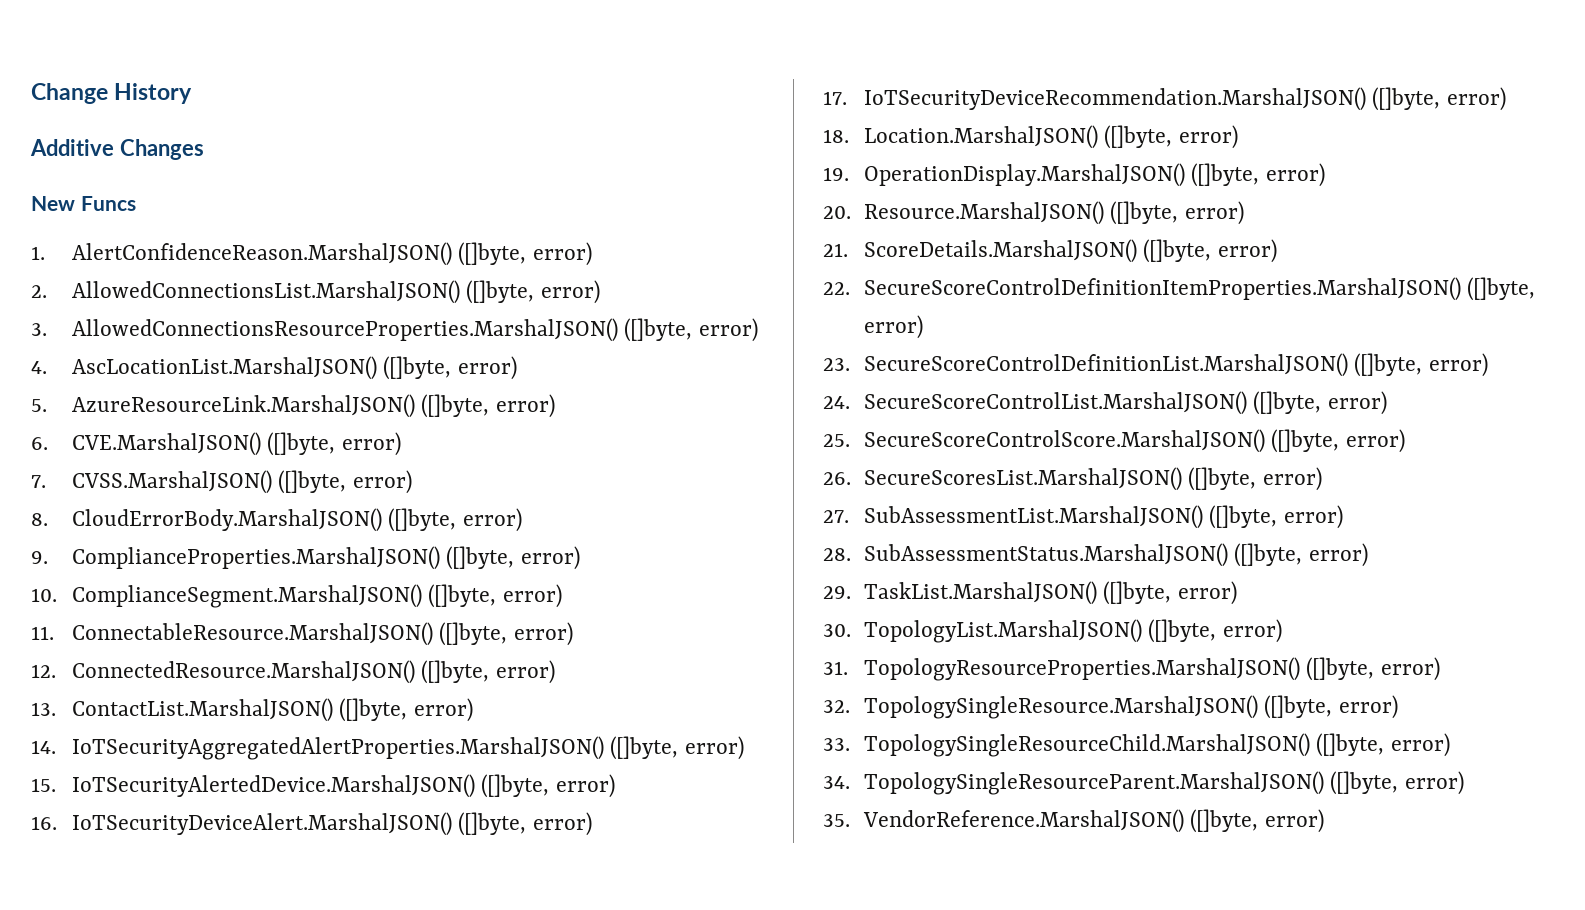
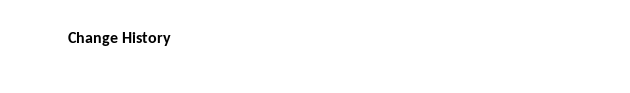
[30,139,204,160] [31,196,136,211] [31,242,592,266] [31,280,600,304] [31,318,758,342] [31,356,517,380] [31,394,555,418] [31,432,401,456] [31,470,412,494] [31,508,522,532] [31,546,580,570] [31,584,562,608] [31,622,573,646] [31,660,555,684] [31,698,473,722] [31,736,744,760] [31,774,615,798] [31,812,592,836] [823,87,1506,111] [823,125,1238,149] [823,163,1325,187] [823,201,1244,225] [823,239,1277,263] [823,277,1536,301] [863,315,923,339] [823,353,1488,377] [823,391,1387,415] [823,429,1405,453] [823,467,1322,491] [823,505,1343,529] [823,543,1368,567] [823,581,1237,605] [823,619,1282,643] [823,657,1440,681] [823,695,1398,719] [823,733,1450,757] [823,771,1464,795] [823,809,1324,833] // Additive Changes // New Funcs // 1. AlertConfidenceReason.MarshalJSON() ([]byte, error) // 2. AllowedConnectionsList.MarshalJSON() ([]byte, error) // 3. AllowedConnectionsResourceProperties.MarshalJSON() ([]byte, error) // 4. AscLocationList.MarshalJSON() ([]byte, error) // 5. AzureResourceLink.MarshalJSON() ([]byte, error) // 6. CVE.MarshalJSON() ([]byte, error) // 7. CVSS.MarshalJSON() ([]byte, error) // 8. CloudErrorBody.MarshalJSON() ([]byte, error) // 9. ComplianceProperties.MarshalJSON() ([]byte, error) // 10. ComplianceSegment.MarshalJSON() ([]byte, error) // 11. ConnectableResource.MarshalJSON() ([]byte, error) // 12. ConnectedResource.MarshalJSON() ([]byte, error) // 13. ContactList.MarshalJSON() ([]byte, error) // 14. IoTSecurityAggregatedAlertProperties.MarshalJSON() ([]byte, error) // 15. IoTSecurityAlertedDevice.MarshalJSON() ([]byte, error) // 16. IoTSecurityDeviceAlert.MarshalJSON() ([]byte, error) // 17. IoTSecurityDeviceRecommendation.MarshalJSON() ([]byte, error) // 18. Location.MarshalJSON() ([]byte, error) // 19. OperationDisplay.MarshalJSON() ([]byte, error) // 20. Resource.MarshalJSON() ([]byte, error) // 21. ScoreDetails.MarshalJSON() ([]byte, error) // 22. SecureScoreControlDefinitionItemProperties.MarshalJSON() ([]byte, error) // 23. SecureScoreControlDefinitionList.MarshalJSON() ([]byte, error) // 24. SecureScoreControlList.MarshalJSON() ([]byte, error) // 25. SecureScoreControlScore.MarshalJSON() ([]byte, error) // 26. SecureScoresList.MarshalJSON() ([]byte, error) // 27. SubAssessmentList.MarshalJSON() ([]byte, error) // 28. SubAssessmentStatus.MarshalJSON() ([]byte, error) // 29. TaskList.MarshalJSON() ([]byte, error) // 30. TopologyList.MarshalJSON() ([]byte, error) // 31. TopologyResourceProperties.MarshalJSON() ([]byte, error) // 32. TopologySingleResource.MarshalJSON() ([]byte, error) // 33. TopologySingleResourceChild.MarshalJSON() ([]byte, error) // 34. TopologySingleResourceParent.MarshalJSON() ([]byte, error) // 35. VendorReference.MarshalJSON() ([]byte, error) -> (172, 39) none

